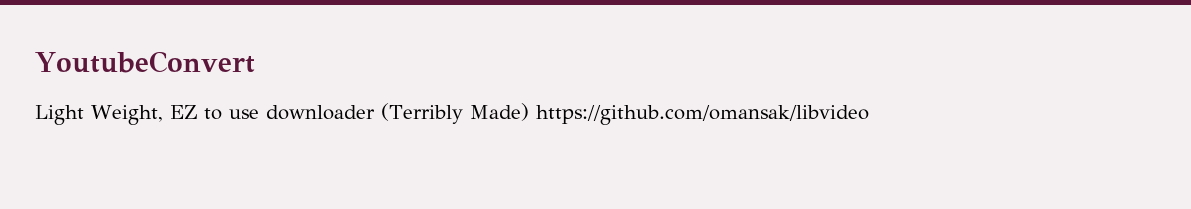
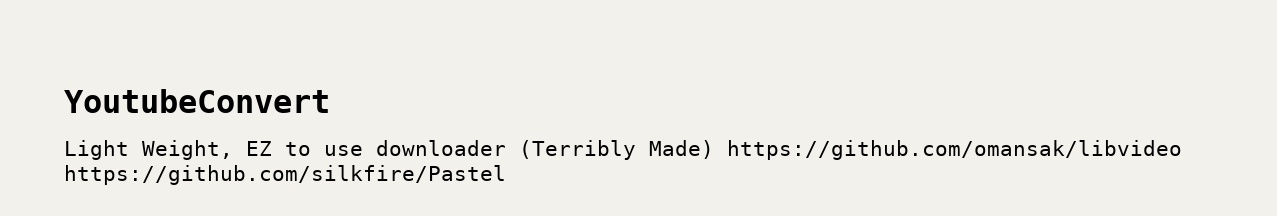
(869, 115) none -> [64,165,506,185] https://github.com/silkfire/Pastel

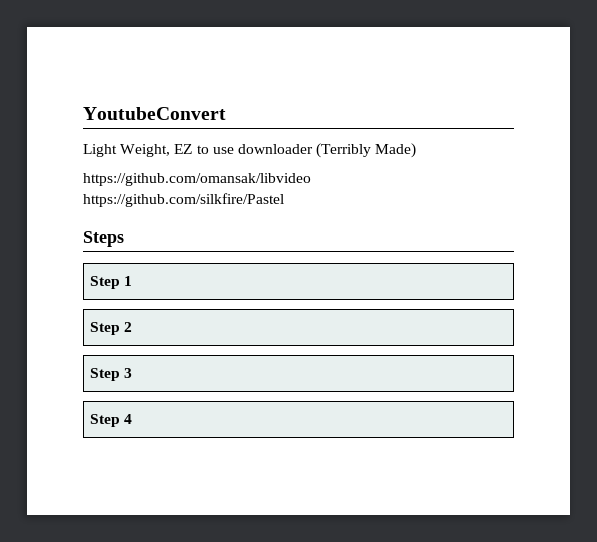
(714, 149) none -> (417, 150) //
(506, 175) none -> [83,231,124,247] [90,276,133,289] [90,322,133,335] [90,368,133,381] [90,414,133,427] // Steps // Step 1 // Step 2 // Step 3 // Step 4

